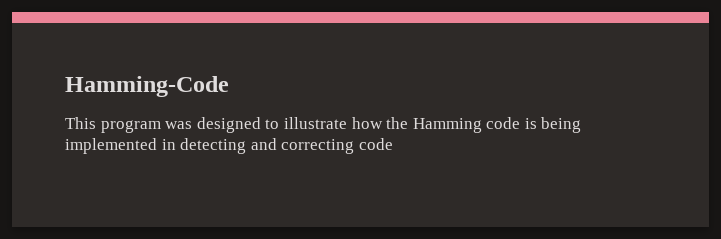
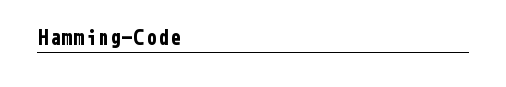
[65,117,582,133] [65,138,393,154] // This program was designed to illustrate how the Hamming code is being implemented in detecting and correcting code -> (181, 38) none

